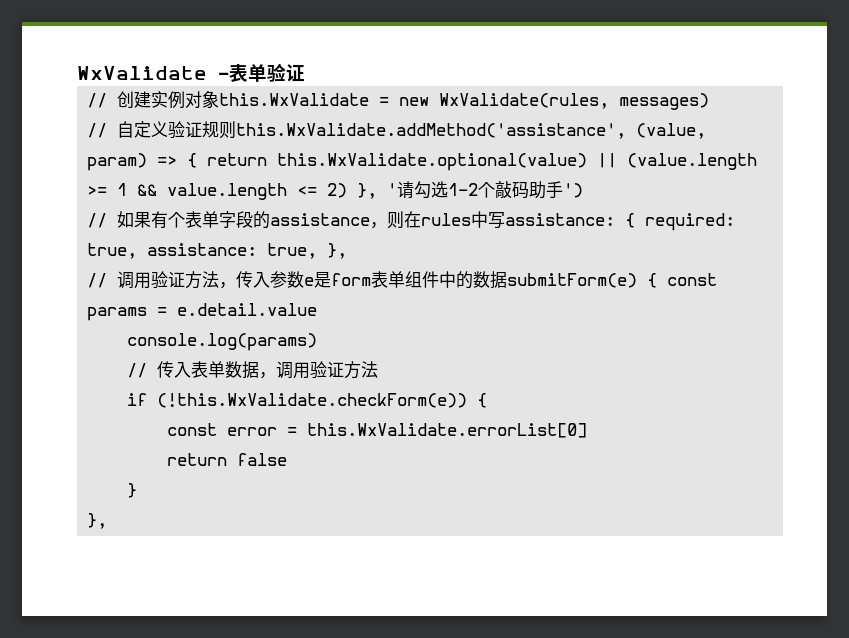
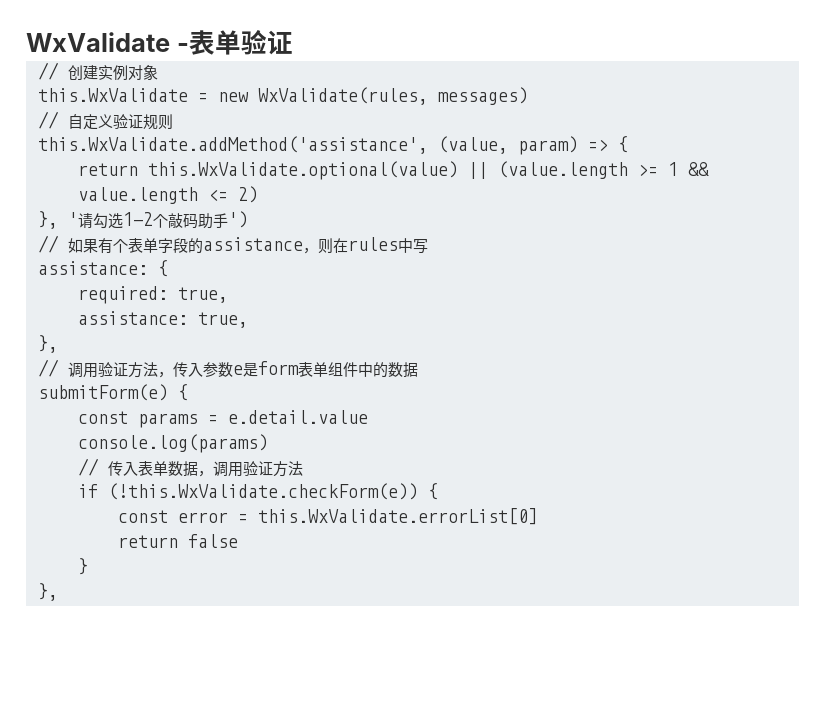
(220, 99) none -> (159, 72) //
(237, 130) none -> (174, 122) //
(198, 160) none -> (629, 144) //
(348, 190) none -> (259, 194) //
(506, 220) none -> (429, 246) //
(636, 220) none -> (169, 268) //
(138, 251) none -> (229, 295) //
(318, 251) none -> (249, 320) //
(508, 280) none -> (419, 370) //
(658, 280) none -> (189, 392) //

